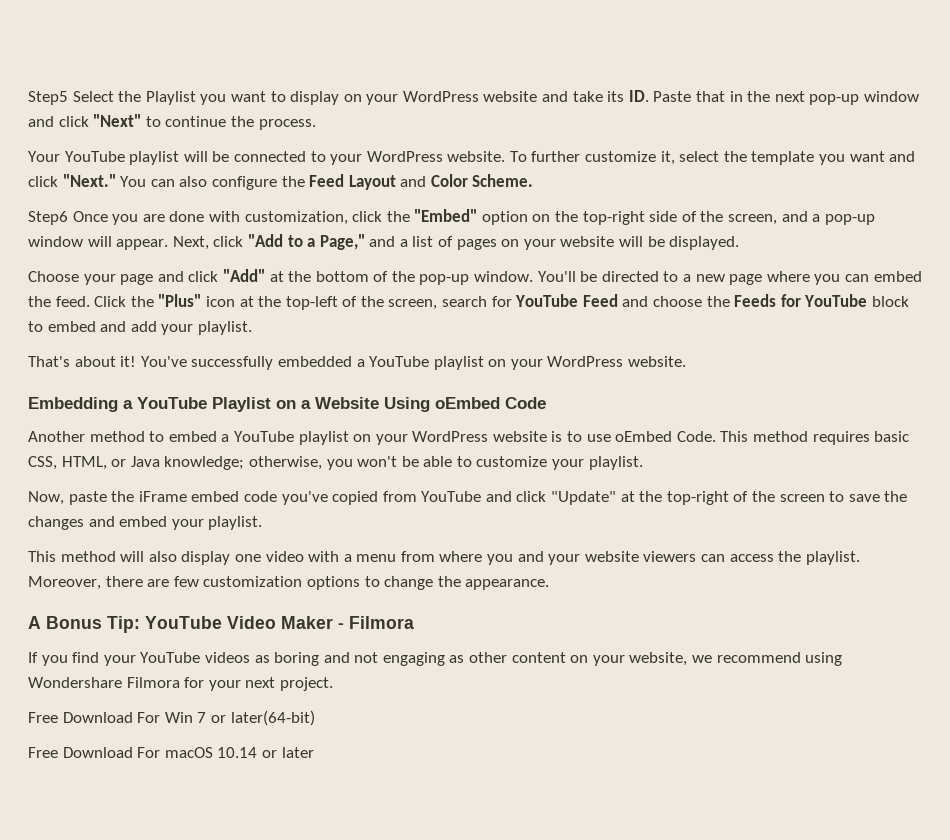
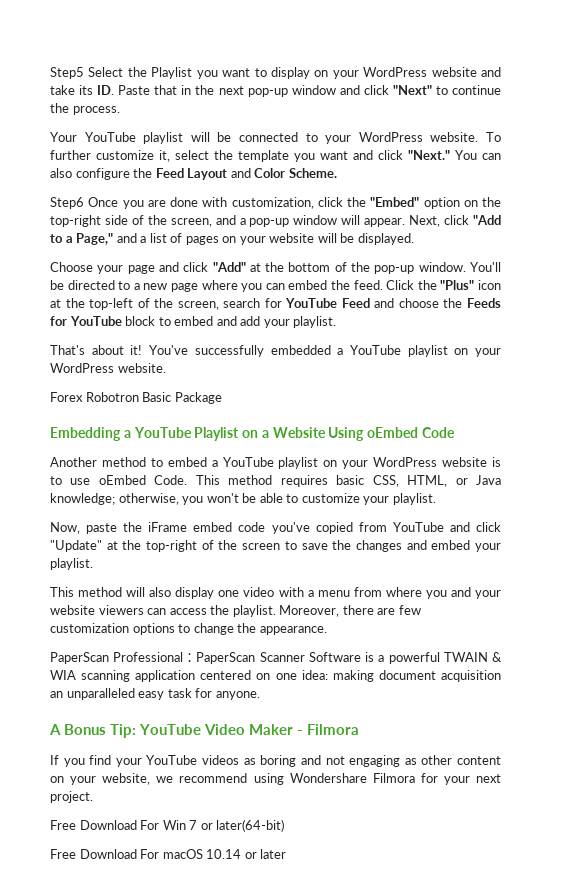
(687, 361) none -> [50,392,222,404] // Forex Robotron Basic Package
(550, 584) none -> [50,652,502,664] [50,670,501,682] [50,688,260,700] // PaperScan Professional：PaperScan Scanner Software is a powerful TWAIN & WIA scanning application centered on one idea: making document acquisition an unparalleled easy task for anyone.

